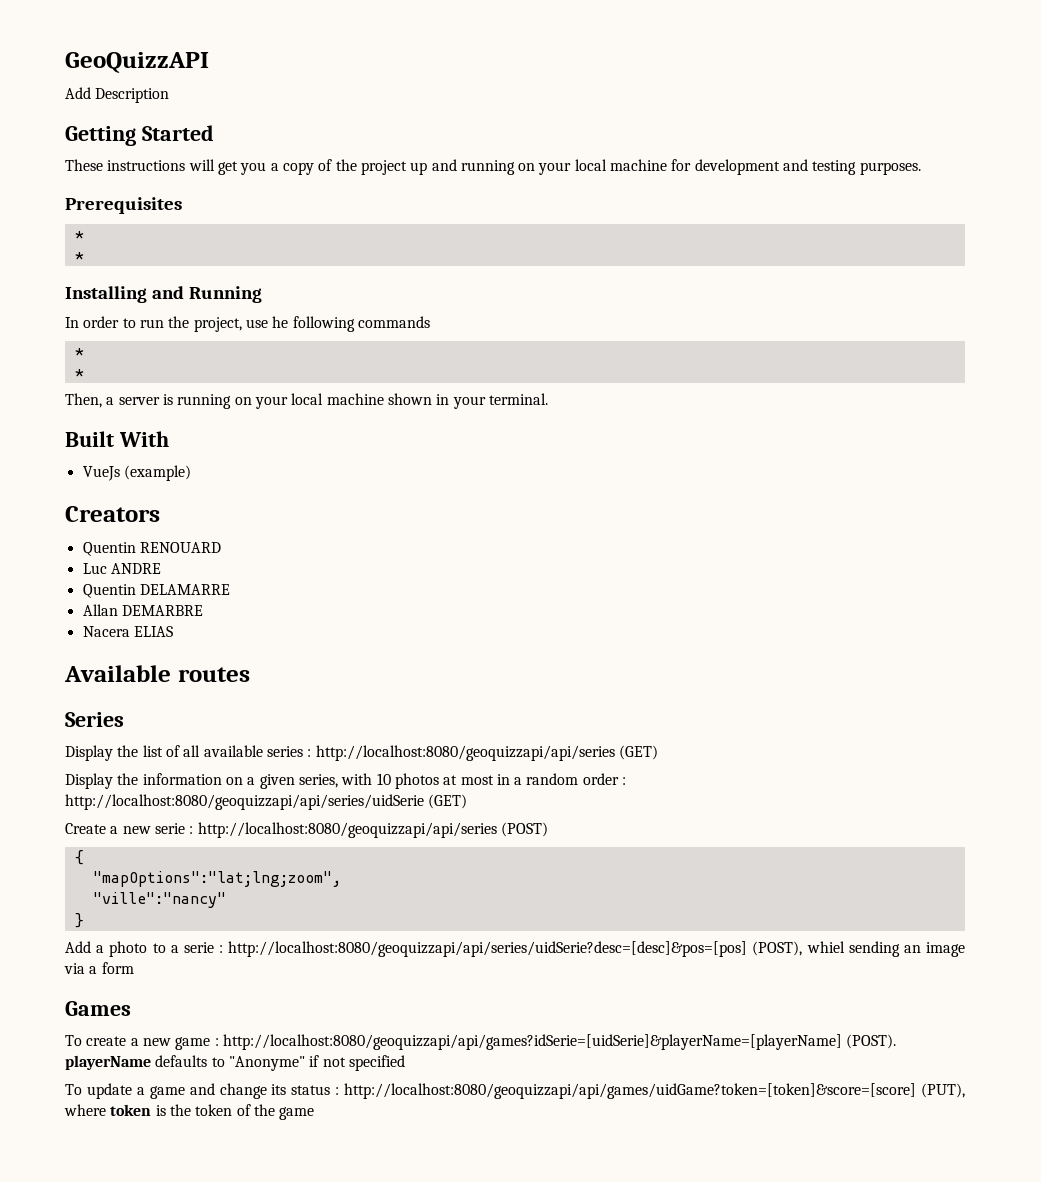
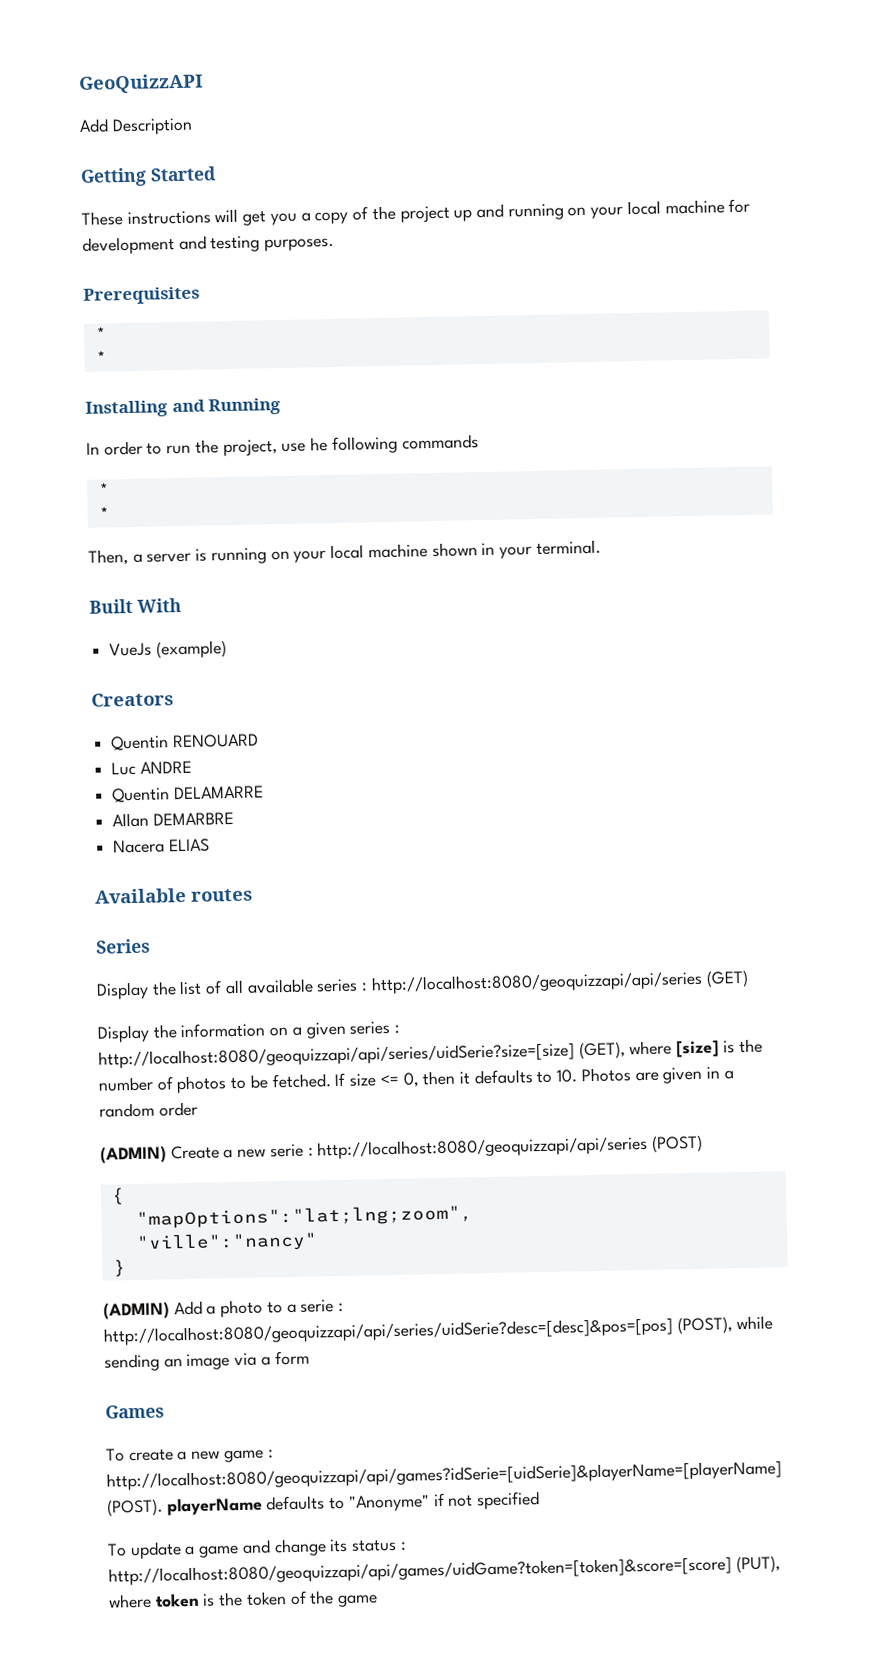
[298,773,494,789] series, with 10 photos at most -> [349,1020,401,1035] [98,1038,763,1069] [98,1066,703,1094] series : http://localhost:8080/geoquizzapi/api/series/uidSerie?size=[size] (GET), where [size] is the number of photos to be fetched. If size <= 0, then it defaults to 10. Photos are given
[622,777,627,785] [65,794,468,810] : http://localhost:8080/geoquizzapi/api/series/uidSerie (GET) // -> [100,1145,167,1164] // (ADMIN)
(84, 920) none -> [103,1301,170,1320] (ADMIN)
[806,941,845,953] whiel -> [736,1315,774,1331] while

